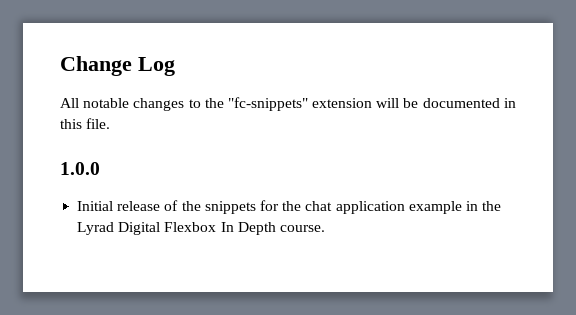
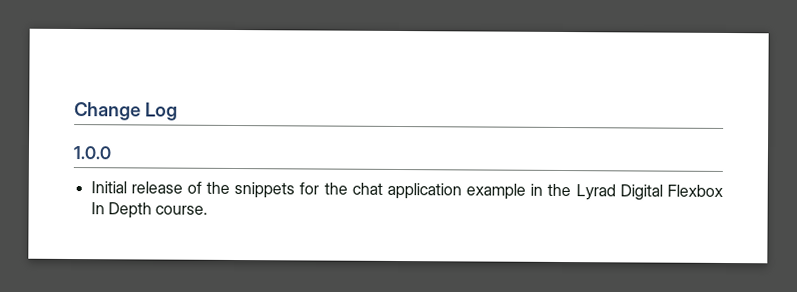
[60,97,516,111] [60,118,111,129] // All notable changes to the "fc-snippets" extension will be documented in this file. -> (178, 111) none

